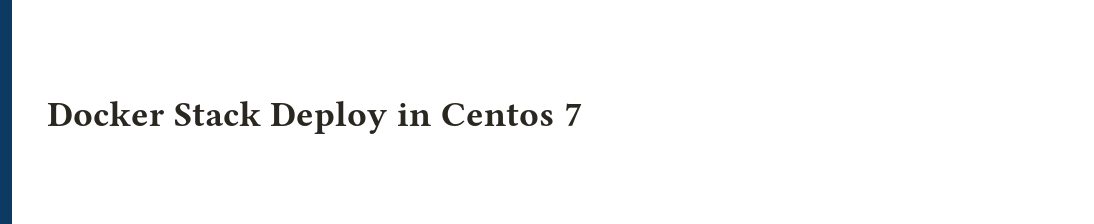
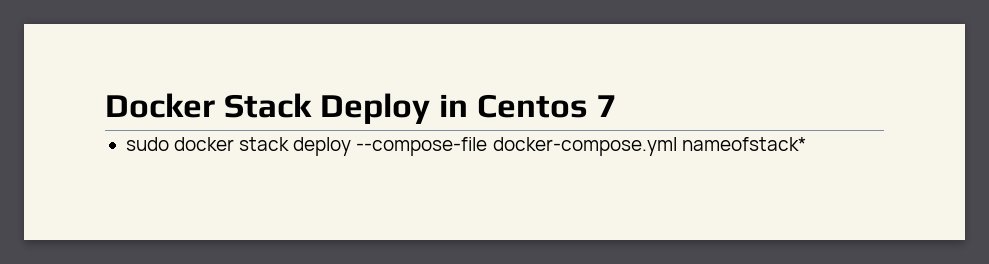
(583, 114) none -> [125,137,806,156] // sudo docker stack deploy --compose-file docker-compose.yml nameofstack*

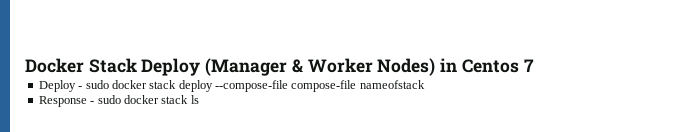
(431, 108) none -> [205,58,436,76] (Manager & Worker Nodes)
(617, 106) none -> [38,80,83,92] Deploy -
[492,137,806,156] docker-compose.yml nameofstack* -> [291,80,425,92] [38,95,199,107] compose-file nameofstack // Response - sudo docker stack ls

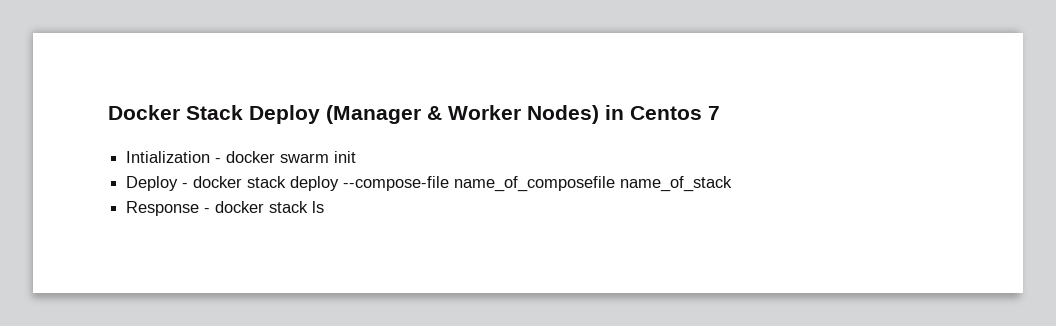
(534, 65) none -> [126,151,357,163] // Intialization - docker swarm init
[85,80,109,89] sudo -> (189, 185) none
[291,80,425,92] compose-file nameofstack -> [454,176,733,192] name_of_composefile name_of_stack
[97,95,121,104] sudo -> (211, 210) none

